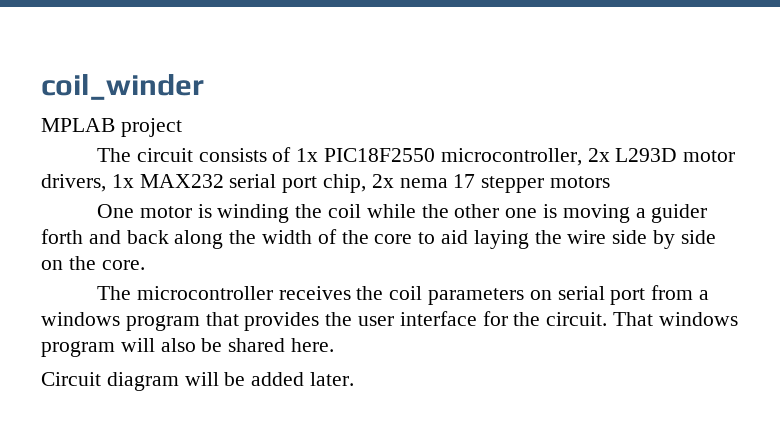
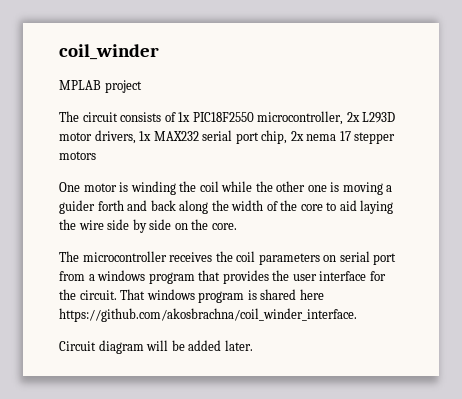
[120,338,335,352] will also be shared here. -> [247,289,324,300] [59,308,357,322] is shared here https://github.com/akosbrachna/coil_winder_interface.

